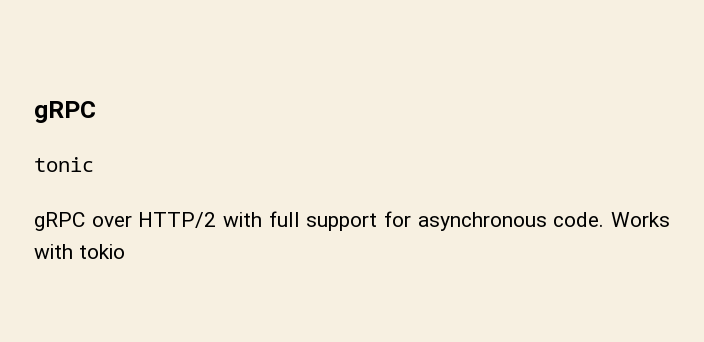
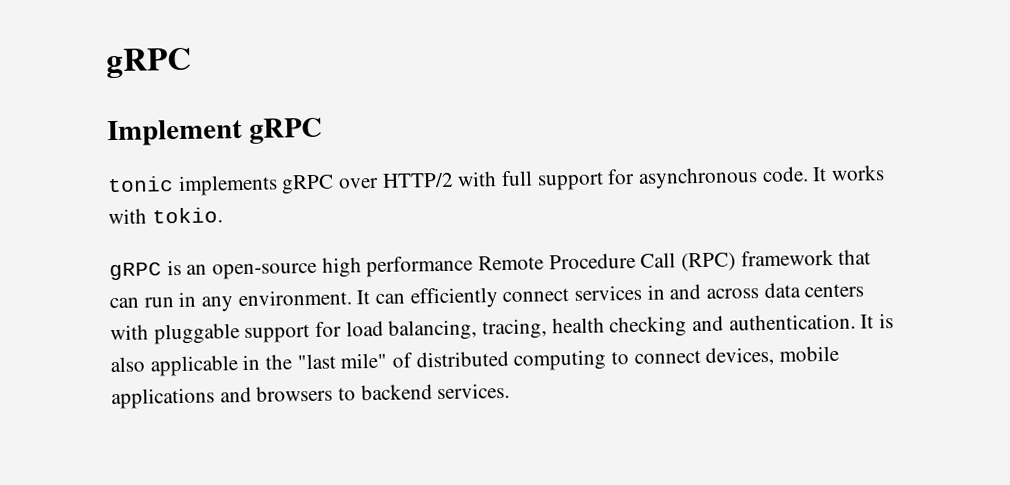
[34,101,96,123] gRPC -> [105,47,192,79] [107,117,323,147] gRPC // Implement gRPC
(94, 164) // -> [177,174,278,197] implements
[611,212,670,227] [34,244,125,259] Works with tokio -> [812,165,886,182] [108,207,223,225] [109,249,872,281] [109,282,865,312] [110,313,895,345] [110,345,840,377] [111,382,511,410] It works with tokio. // gRPC is an open-source high performance Remote Procedure Call (RPC) framework that can run in any environment. It can efficiently connect services in and across data centers with pluggable support for load balancing, tracing, health checking and authentication. It is also applicable in the "last mile" of distributed computing to connect devices, mobile applications and browsers to backend services.

